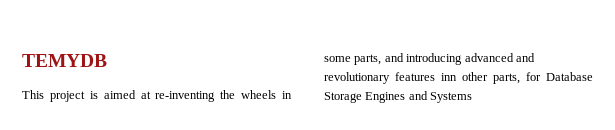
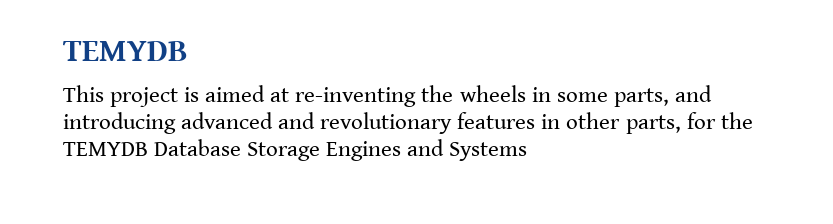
[441,73,457,81] inn -> [541,114,561,129] in
(541, 76) none -> [720,112,753,129] [63,142,148,156] the TEMYDB

